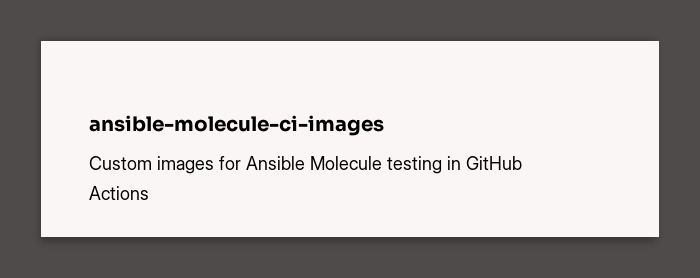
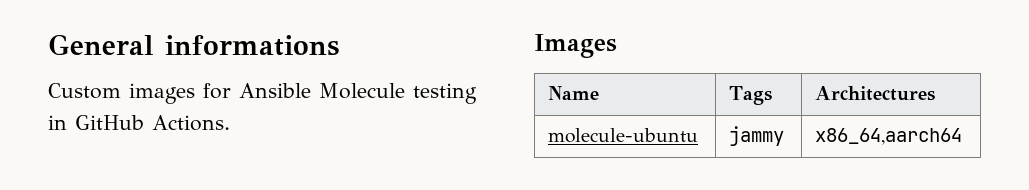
[89,115,384,136] ansible-molecule-ci-images -> [48,34,339,56] General informations
[89,186,149,200] Actions -> [152,115,230,131] [534,34,617,58] [548,86,600,100] [729,86,773,105] [815,86,936,101] [548,128,699,143] [729,126,785,146] [815,128,963,145] Actions. // Images // Name | Tags | Architectures // molecule-ubuntu | jammy | x86_64,aarch64

